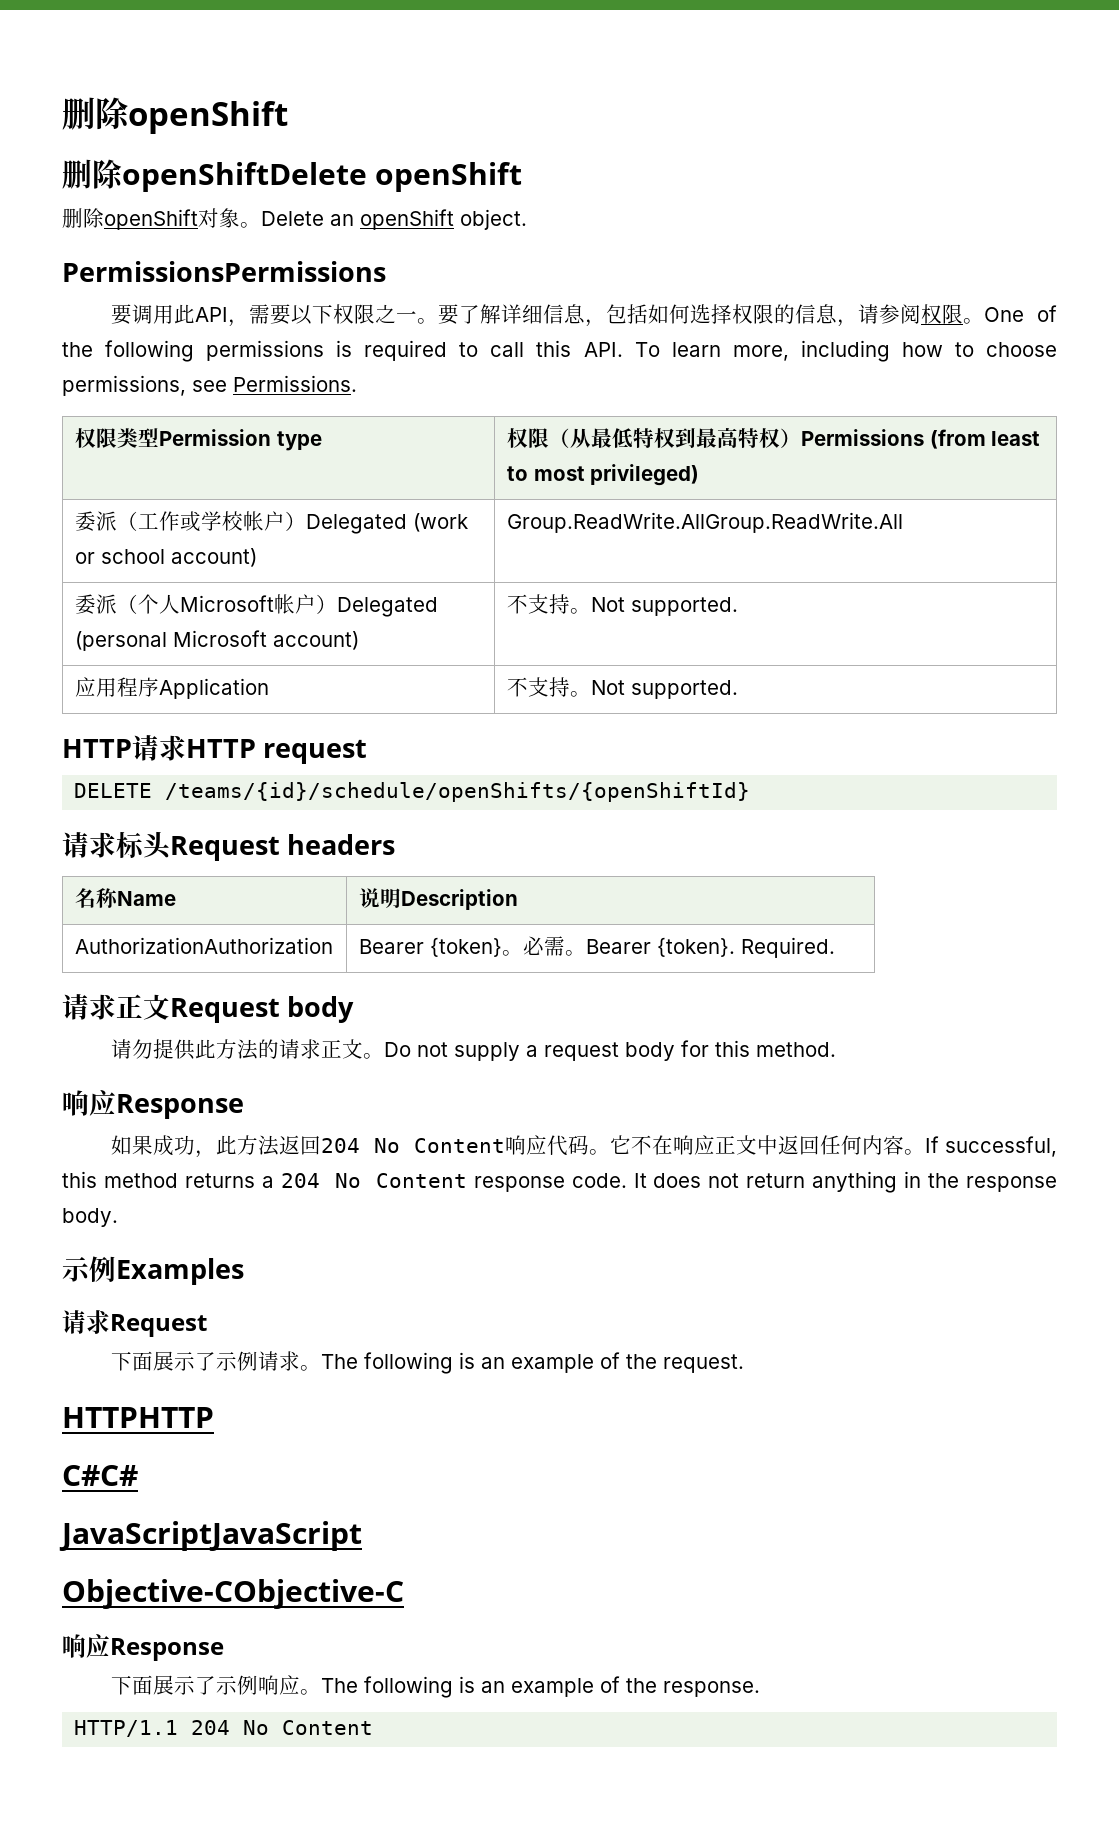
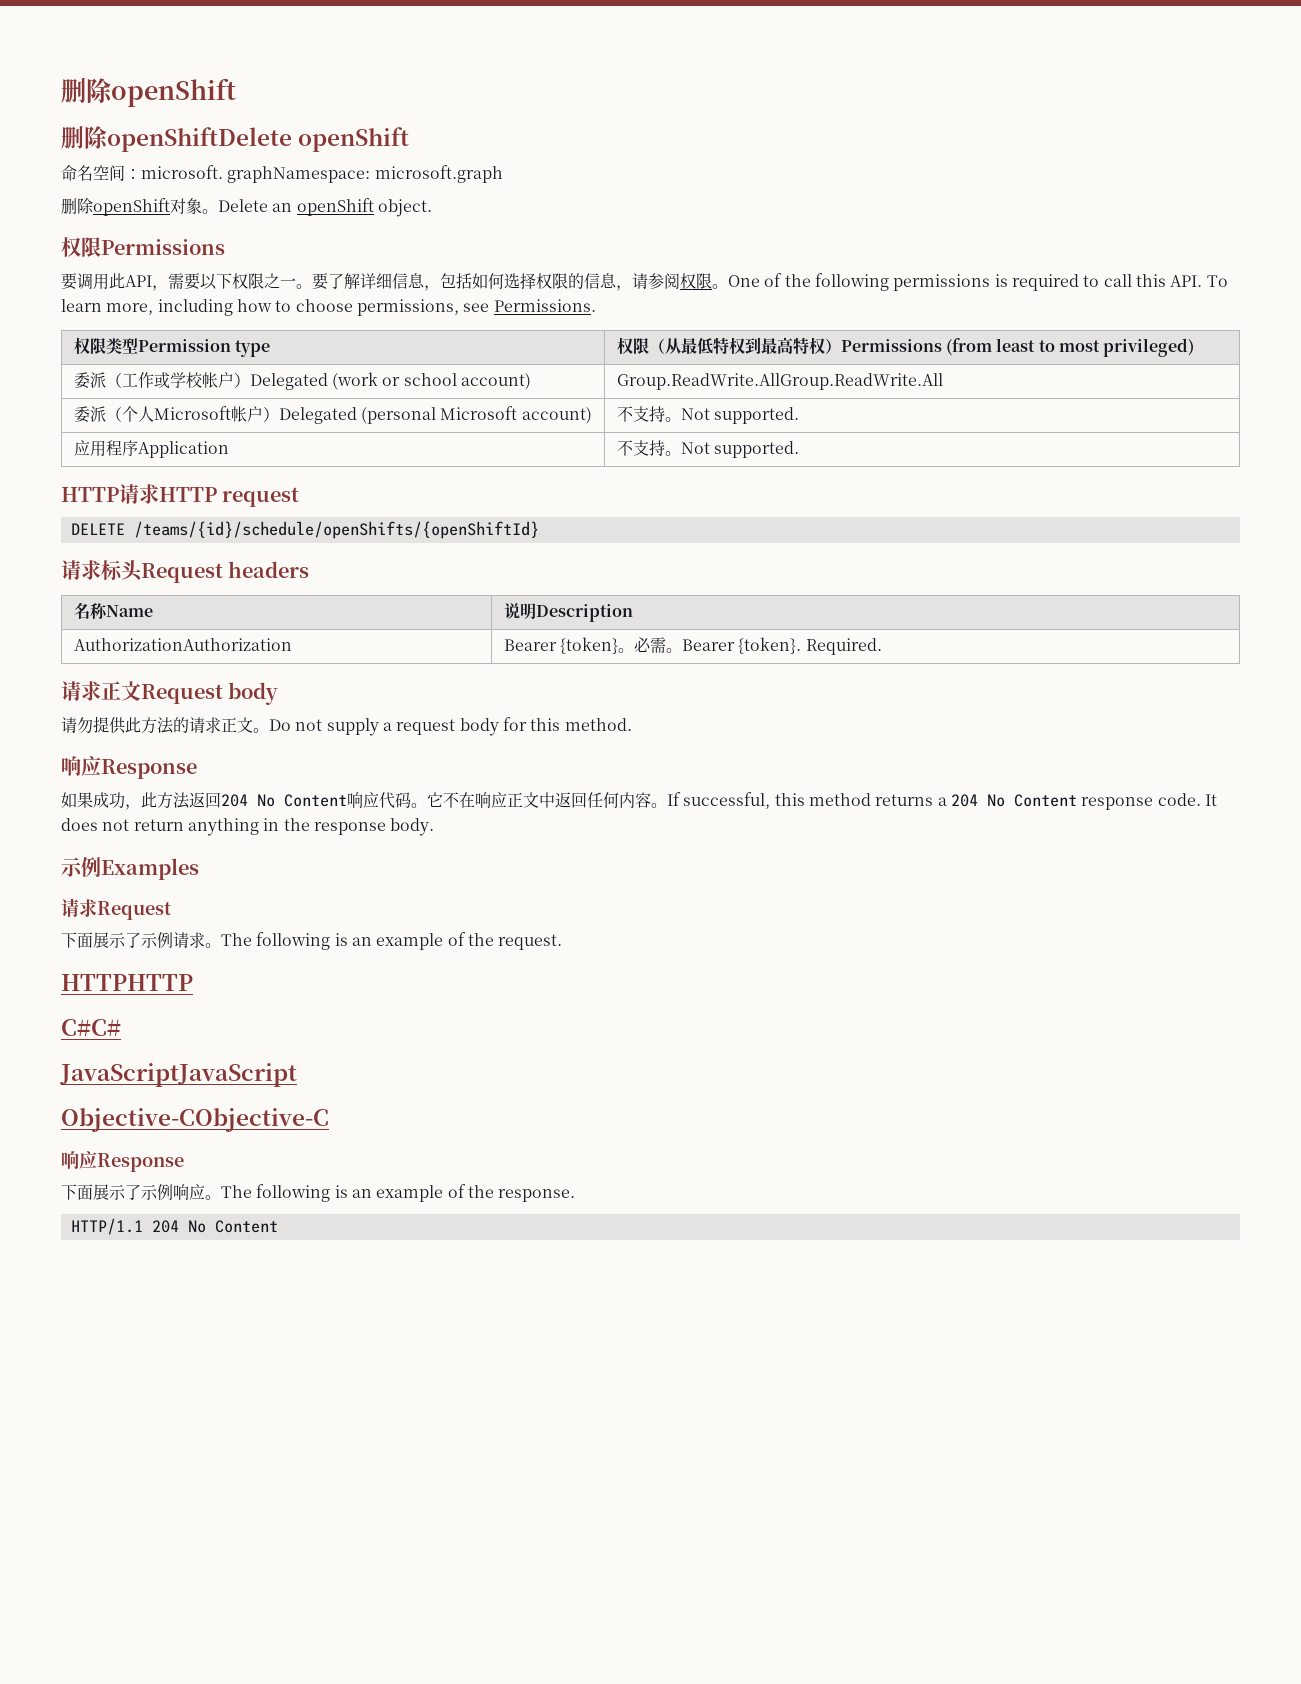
(522, 177) none -> [61,165,503,183] // 命名空间：microsoft. graphNamespace: microsoft.graph
[62,261,386,282] PermissionsPermissions -> [61,237,225,257] 权限Permissions

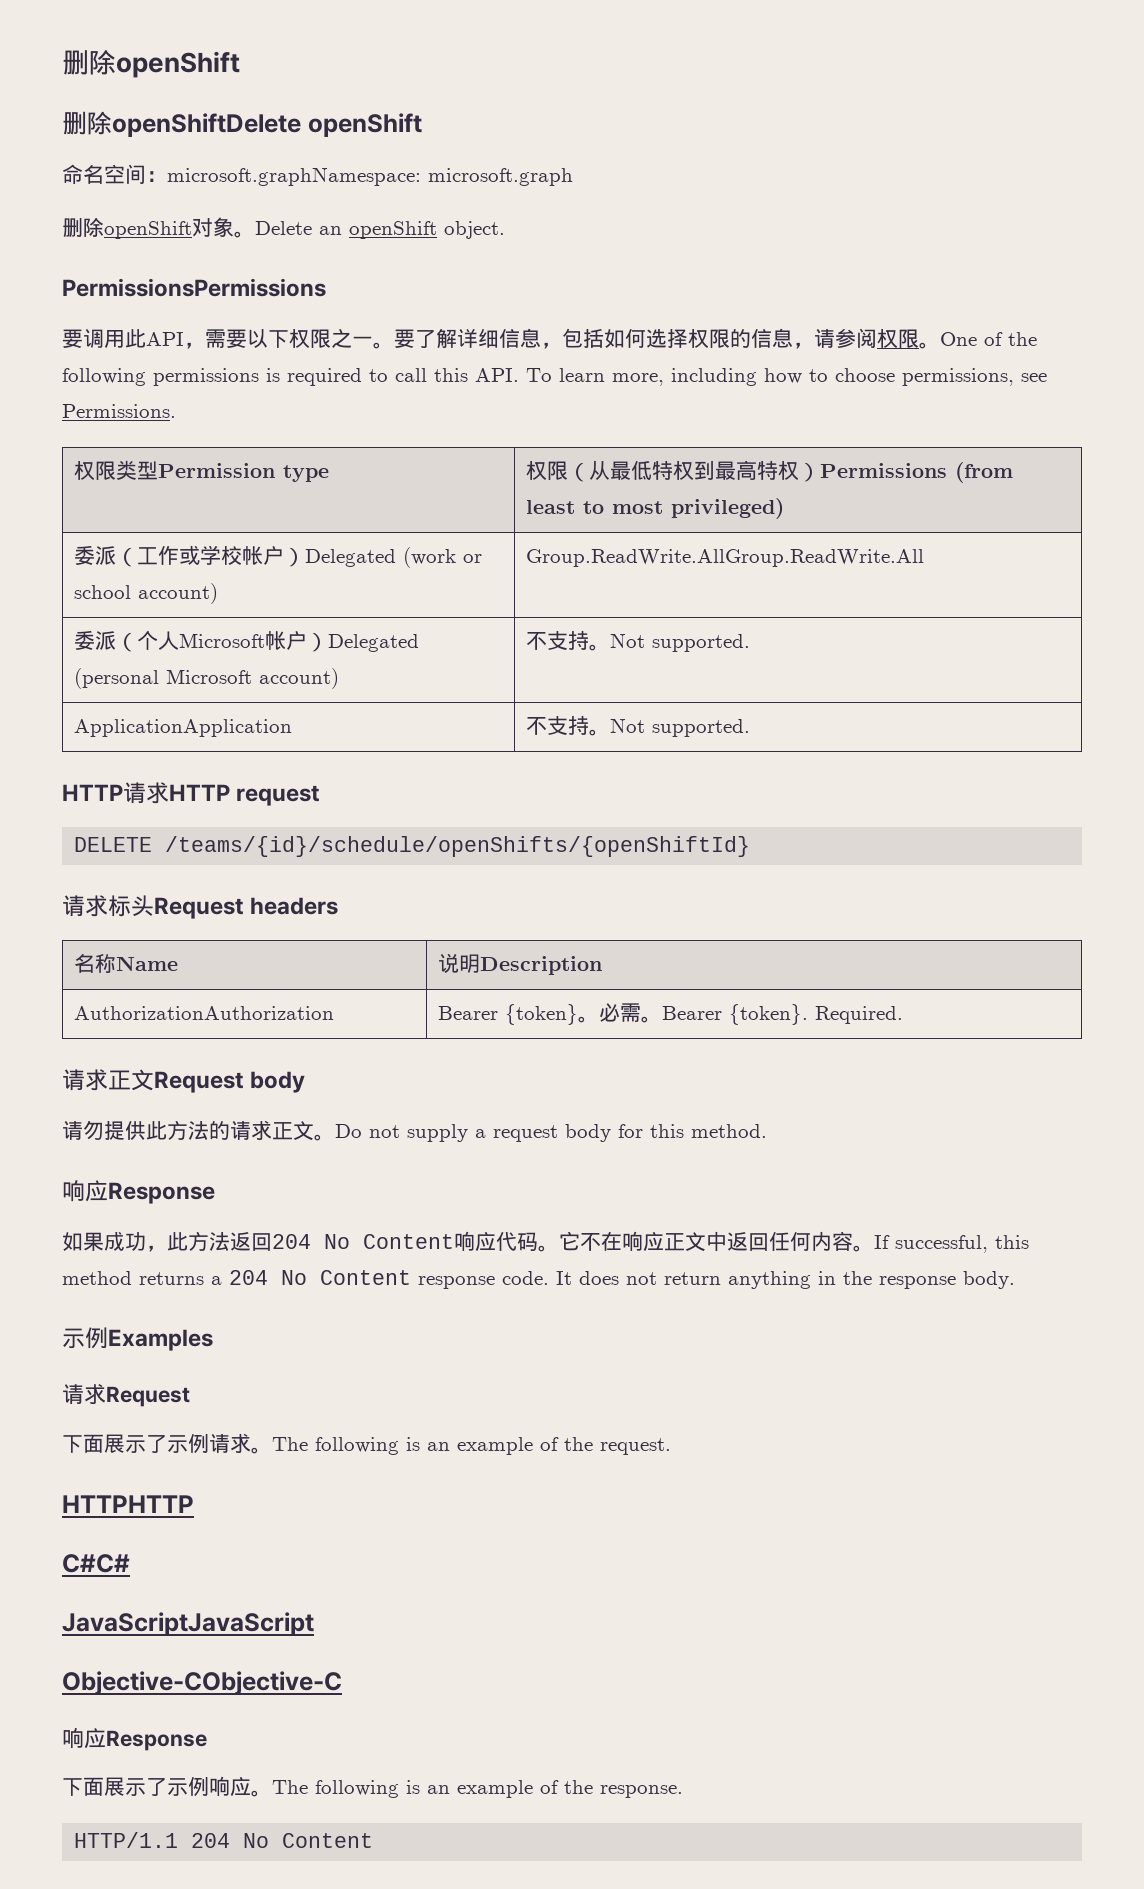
[141,165,371,183] microsoft. graphNamespace: -> [167,167,421,186] microsoft.graphNamespace:
[61,237,225,257] 权限Permissions -> [62,278,326,297] PermissionsPermissions
[73,440,229,458] 应用程序Application -> [74,719,293,737] ApplicationApplication

